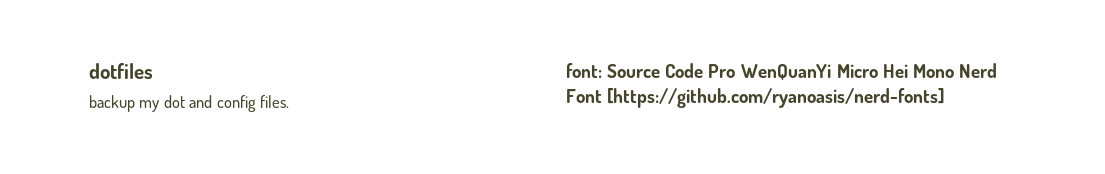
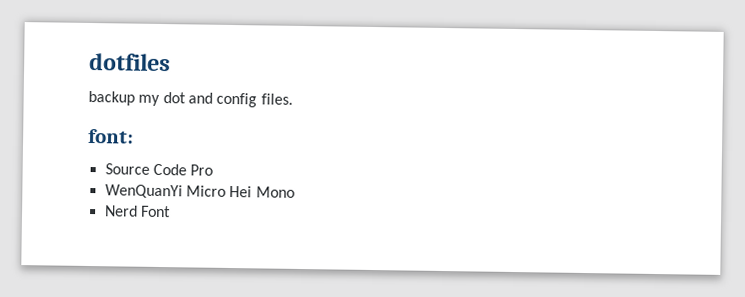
(602, 70) none -> (134, 136) //
(736, 71) none -> (214, 170) //
(954, 71) none -> (295, 192) //
[607,88,946,108] [https://github.com/ryanoasis/nerd-fonts] -> (171, 211) none

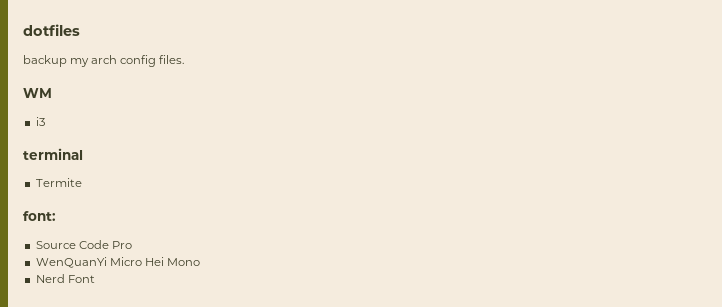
[162,92,213,104] dot and -> [91,55,118,64] arch
(293, 99) none -> [23,88,52,98] [35,117,45,126] [23,148,83,160] [35,178,82,187] // WM // i3 // terminal // Termite

